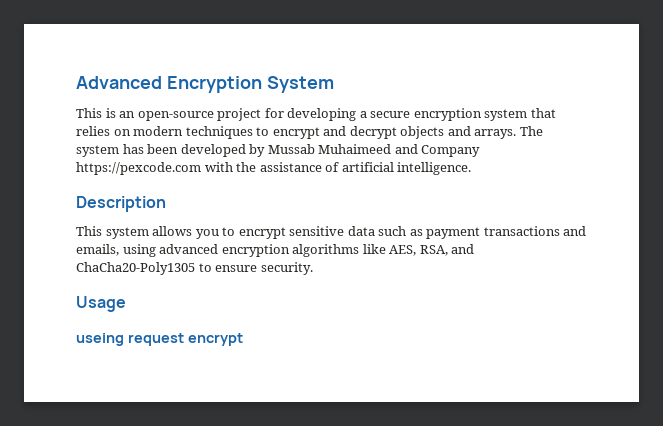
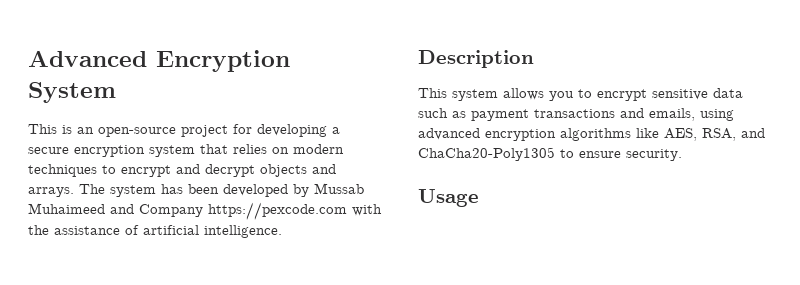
[76,333,243,346] // useing request encrypt -> (479, 198) none

